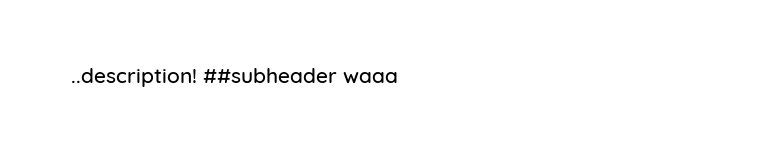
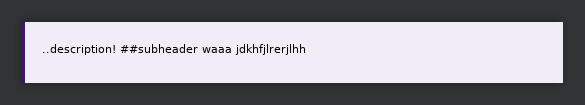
(398, 78) none -> [235,44,306,55] jdkhfjlrerjlhh

